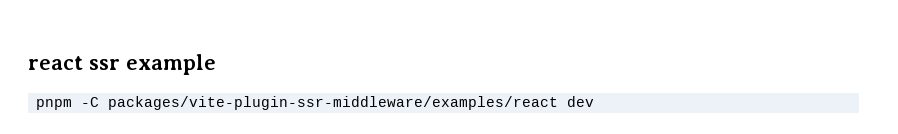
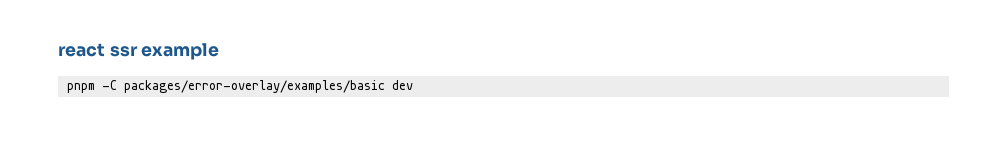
[108,96,559,110] packages/vite-plugin-ssr-middleware/examples/react -> [124,80,386,93] packages/error-overlay/examples/basic

